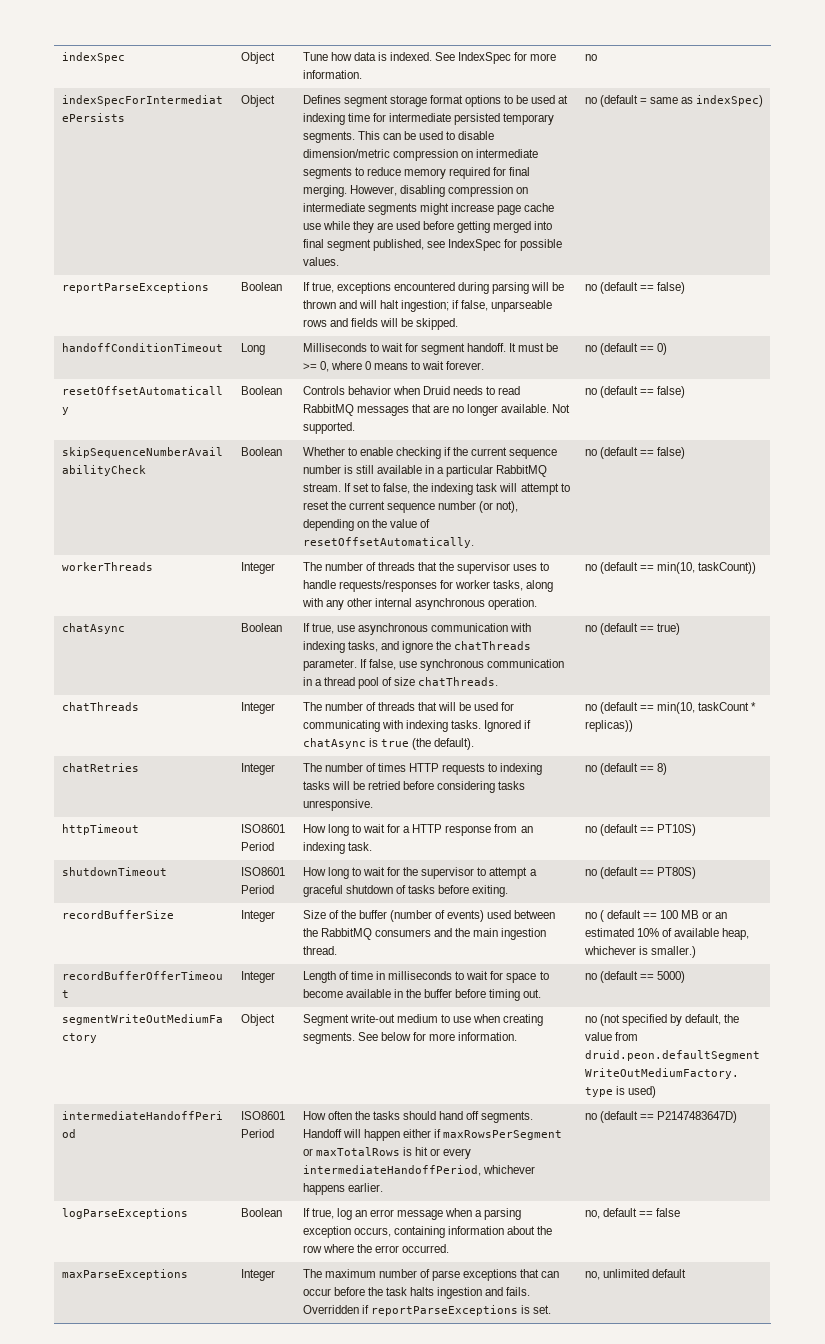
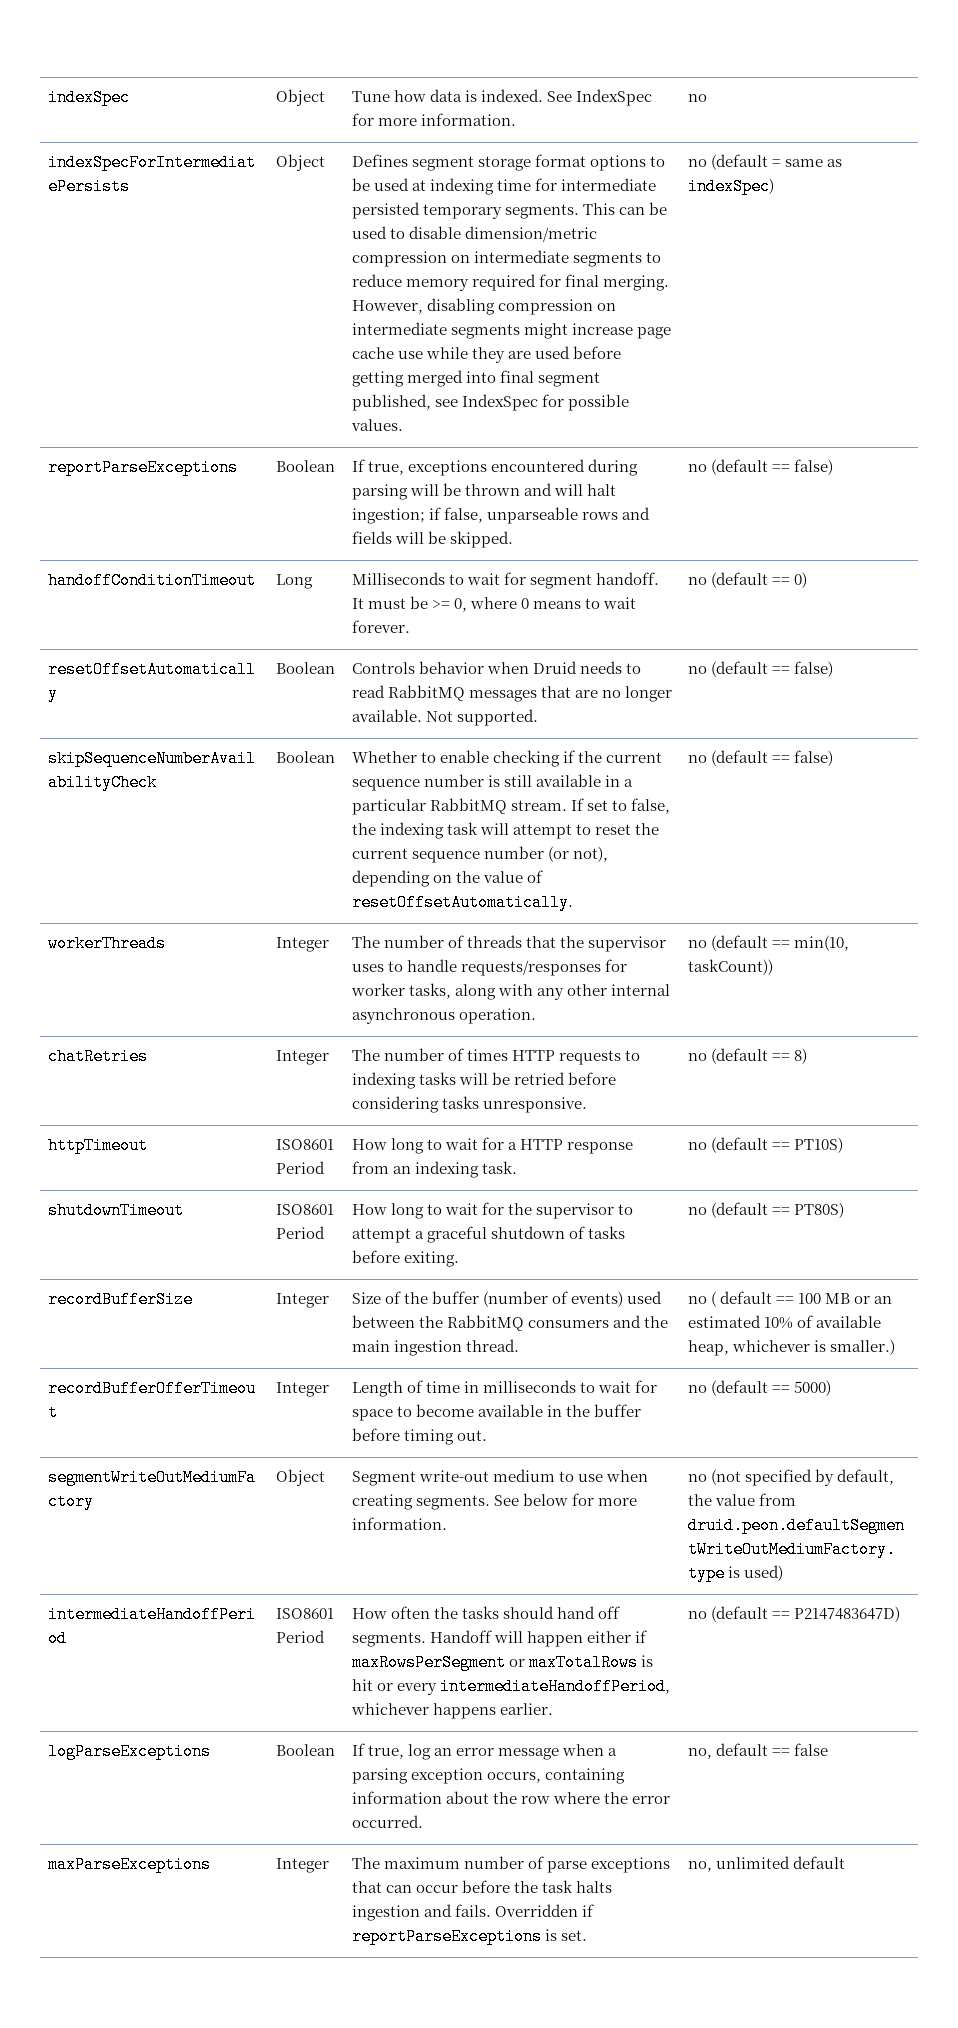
[61,623,125,634] [240,623,282,632] [302,623,532,635] [302,641,532,653] [302,659,565,671] [302,677,499,689] [584,623,680,635] [61,702,139,711] [240,702,275,714] [302,702,515,711] [302,720,532,732] [302,738,475,750] [584,702,757,714] [584,720,633,732] // chatAsync | Boolean | If true, use asynchronous communication with indexing tasks, and ignore the chatThreads parameter. If false, use synchronous communication in a thread pool of size chatThreads. | no (default == true) // chatThreads | Integer | The number of threads that will be used for communicating with indexing tasks. Ignored if chatAsync is true (the default). | no (default == min(10, taskCount * replicas)) -> (773, 967) none

